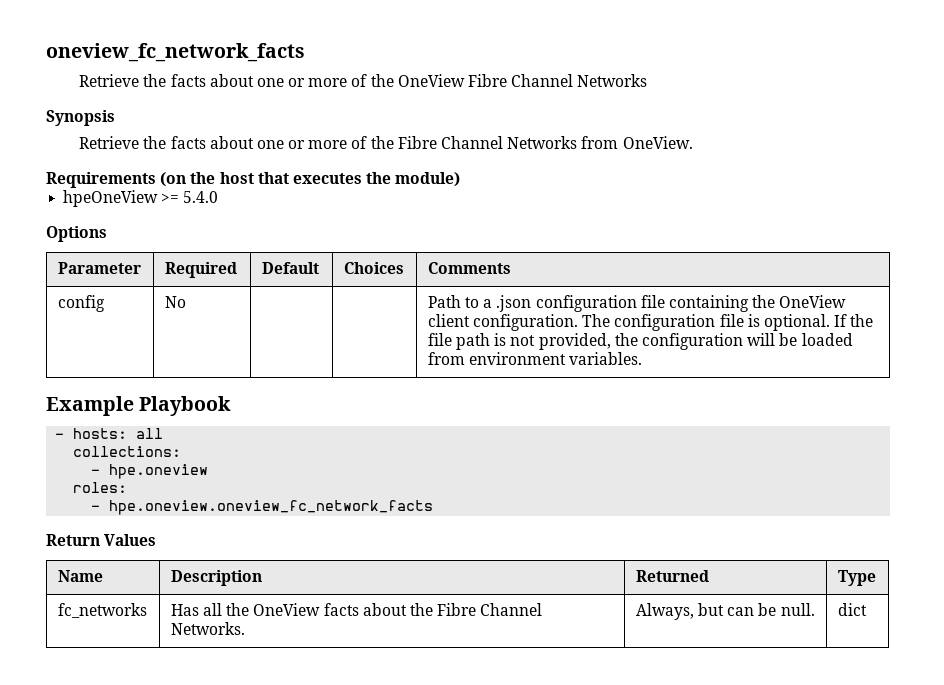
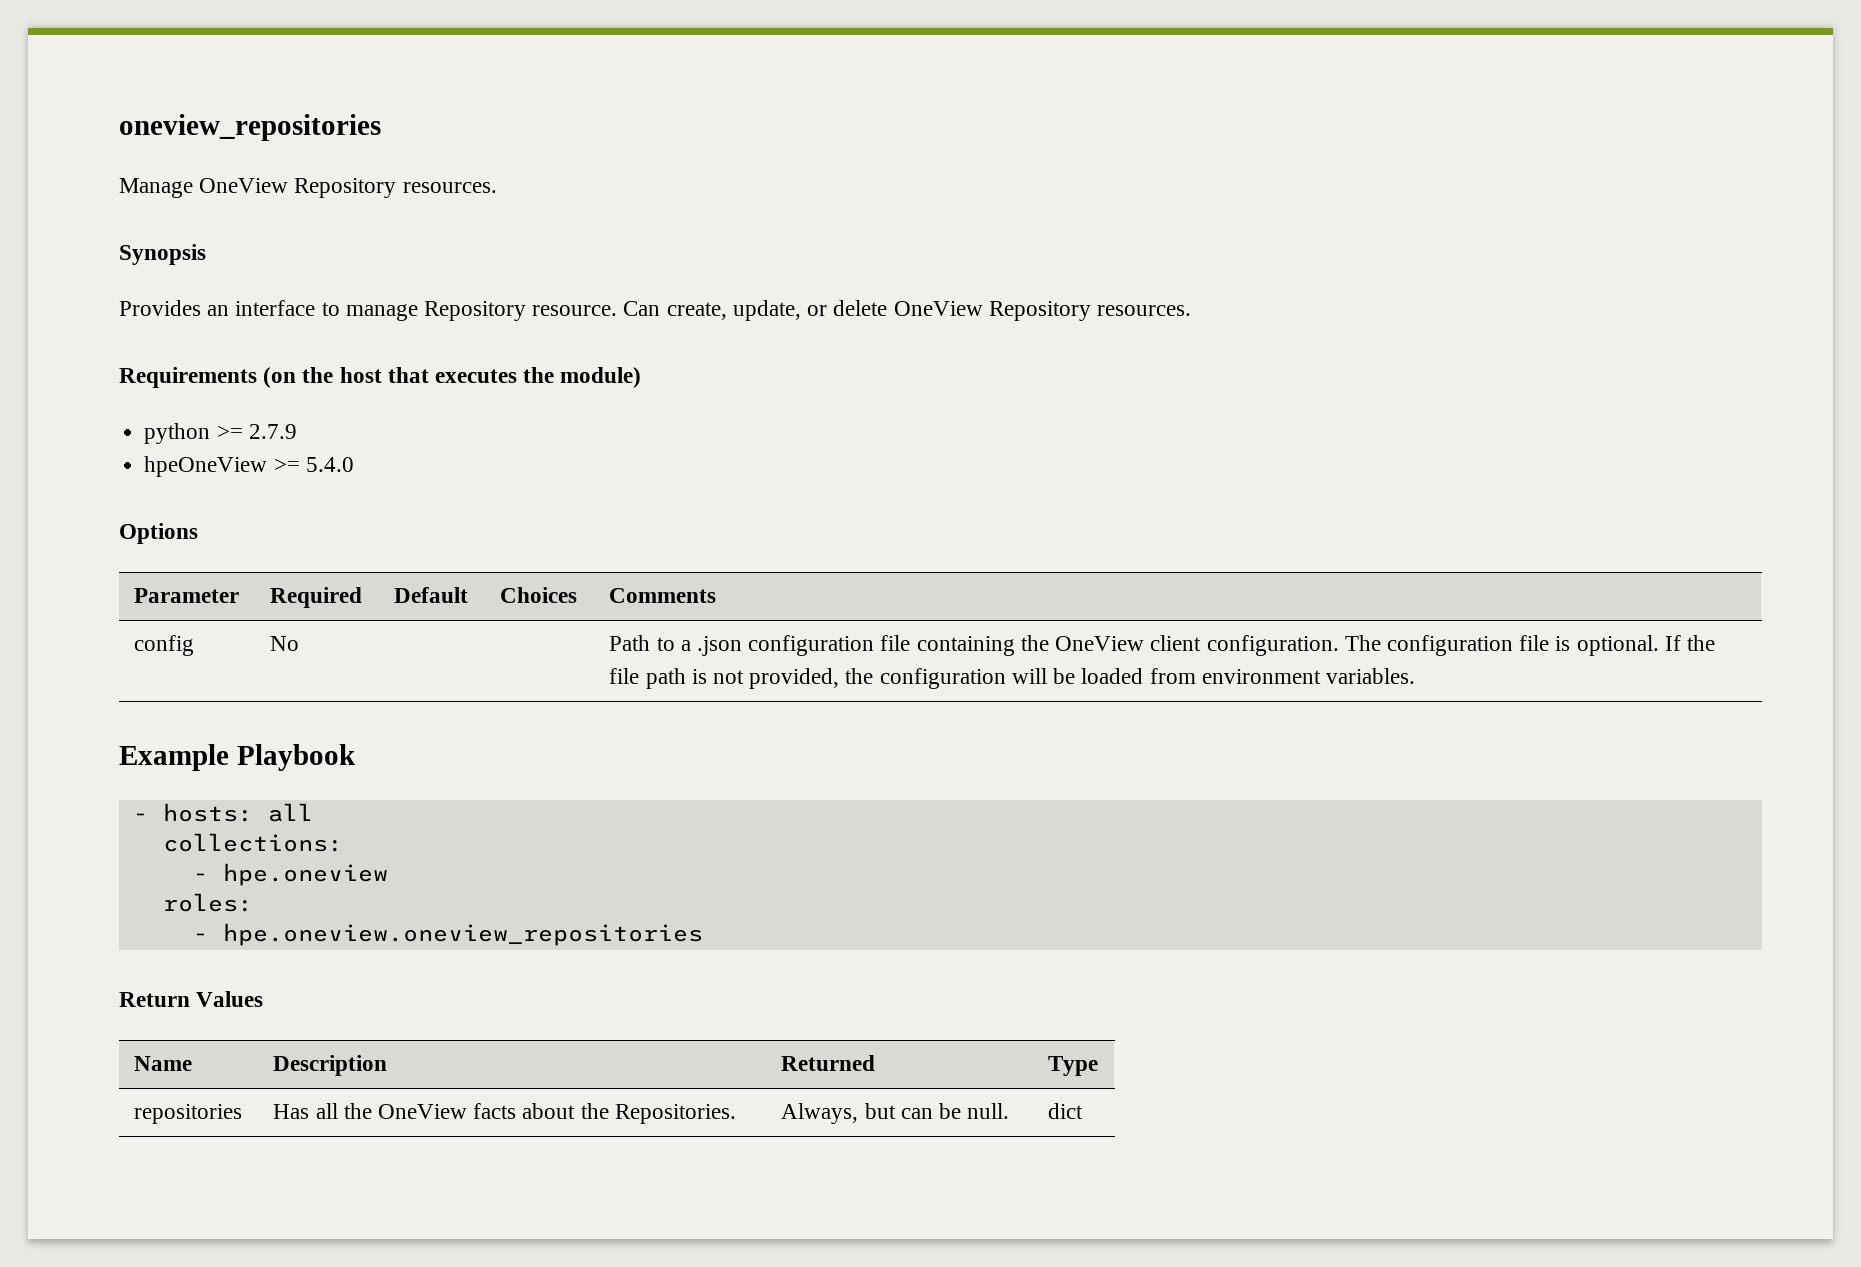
[46,43,305,62] [79,74,648,87] [46,110,115,126] [79,136,693,149] oneview_fc_network_facts // Retrieve the facts about one or more of the OneView Fibre Channel Networks // Synopsis // Retrieve the facts about one or more of the Fibre Channel Networks from OneView. -> [119,114,381,141] [119,178,497,198] [119,244,206,265] [119,300,1191,321] oneview_repositories // Manage OneView Repository resources. // Synopsis // Provides an interface to manage Repository resource. Can create, update, or delete OneView Repository resources.
(461, 179) none -> [144,423,297,444] // python >= 2.7.9
[109,500,434,515] hpe.oneview.oneview_fc_network_facts -> [222,923,703,946] hpe.oneview.oneview_repositories
[57,603,147,618] fc_networks -> [134,1104,243,1124] repositories
[437,603,543,616] [170,622,245,635] Fibre Channel Networks. -> [614,1104,736,1124] Repositories.

